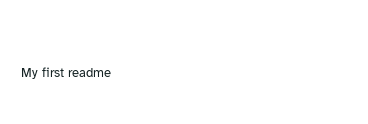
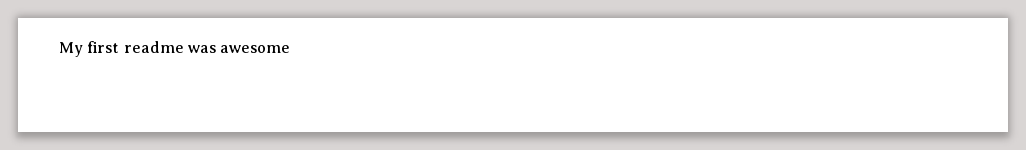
(111, 72) none -> [187,45,291,53] was awesome

